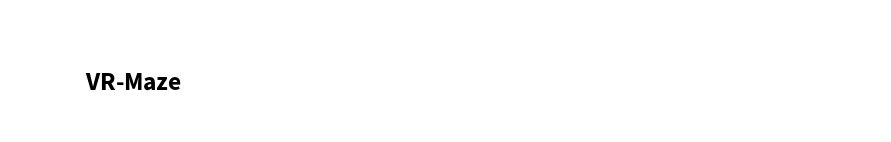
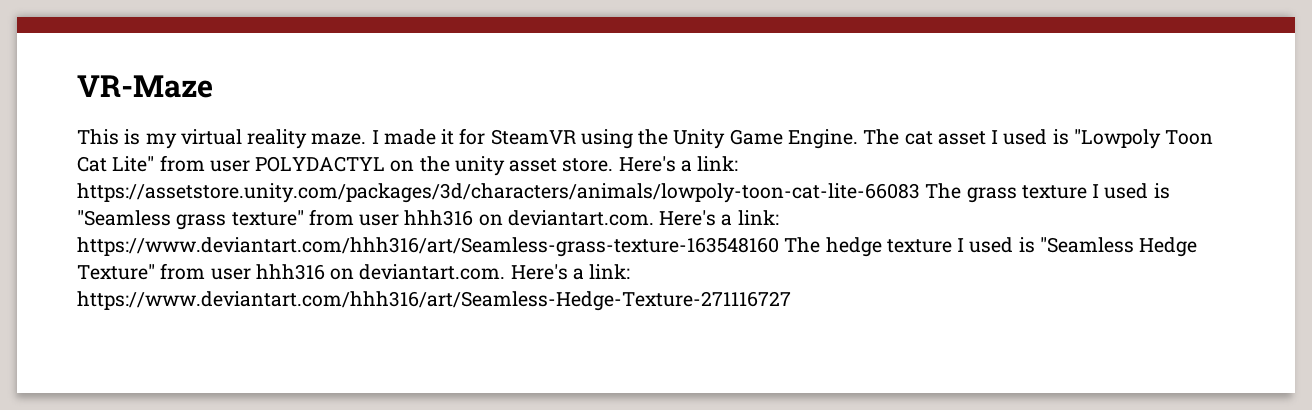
(181, 82) none -> [77,128,1214,149] [77,155,739,176] [77,183,1170,203] [77,209,779,230] [77,237,1198,257] [77,263,631,280] [77,291,791,311] // This is my virtual reality maze. I made it for SteamVR using the Unity Game Engine. The cat asset I used is "Lowpoly Toon Cat Lite" from user POLYDACTYL on the unity asset store. Here's a link: https://assetstore.unity.com/packages/3d/characters/animals/lowpoly-toon-cat-lite-66083 The grass texture I used is "Seamless grass texture" from user hhh316 on deviantart.com. Here's a link: https://www.deviantart.com/hhh316/art/Seamless-grass-texture-163548160 The hedge texture I used is "Seamless Hedge Texture" from user hhh316 on deviantart.com. Here's a link: https://www.deviantart.com/hhh316/art/Seamless-Hedge-Texture-271116727

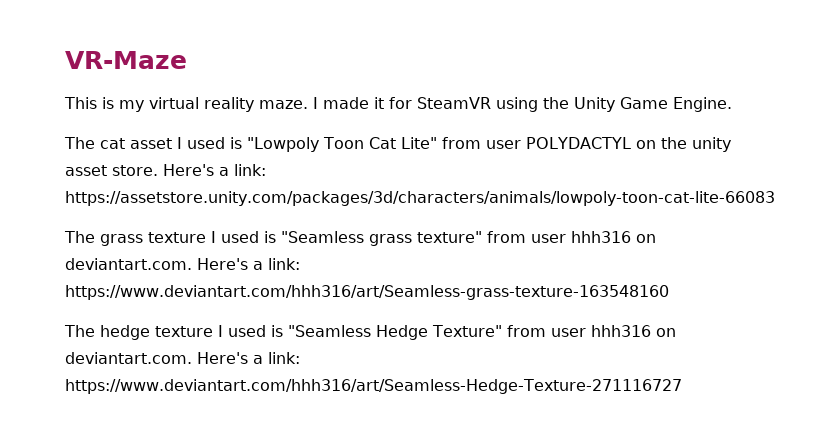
(858, 139) none -> (732, 104) //
(920, 193) none -> (775, 198) //
(779, 247) none -> (669, 292) //

